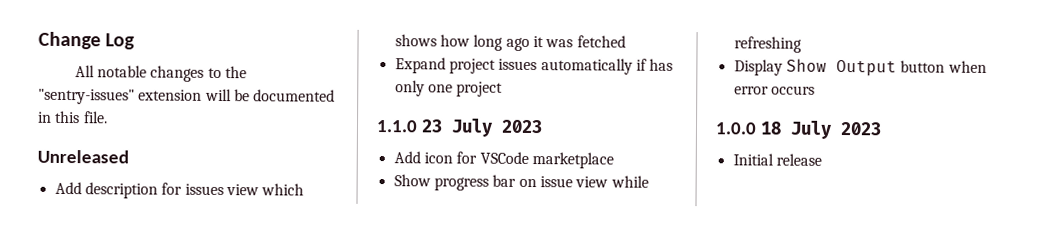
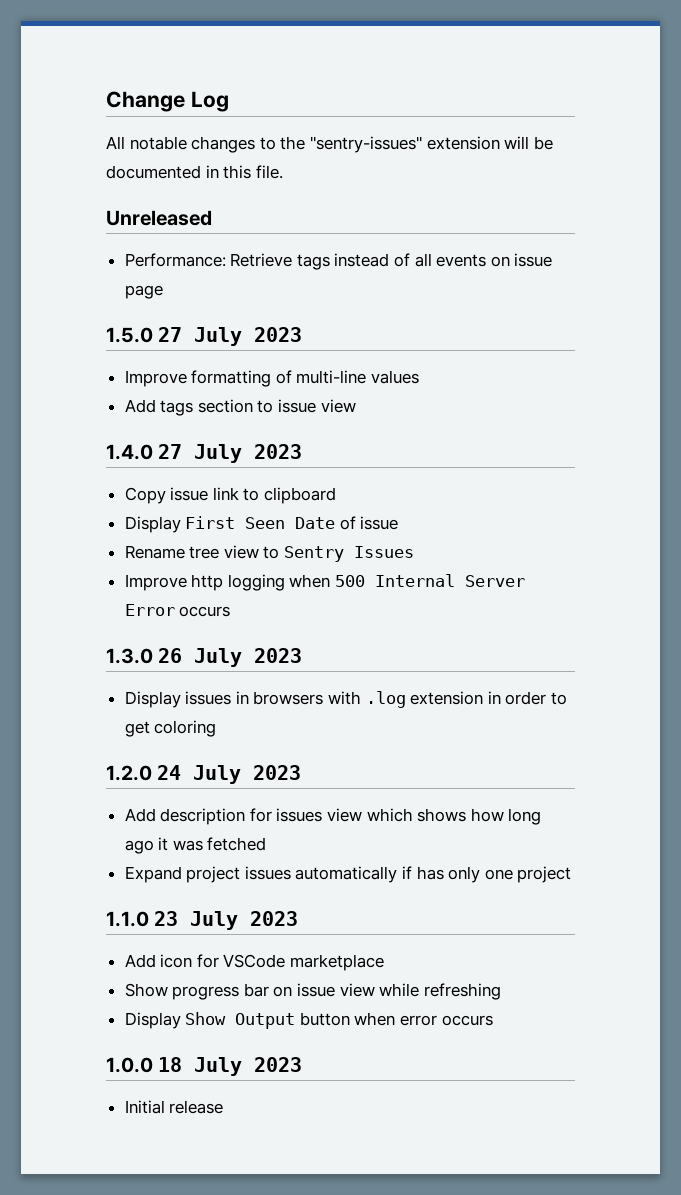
(129, 156) none -> [124,253,553,270] [124,285,163,299] [106,327,303,346] [124,370,420,387] [124,399,356,416] [106,444,303,463] [124,487,337,504] [124,516,399,533] [124,545,415,562] [124,574,526,591] [124,604,231,617] [106,648,303,667] [124,691,568,708] [124,720,217,737] [106,765,302,784] // Performance: Retrieve tags instead of all events on issue page // 1.5.0 27 July 2023 // Improve formatting of multi-line values // Add tags section to issue view // 1.4.0 27 July 2023 // Copy issue link to clipboard // Display First Seen Date of issue // Rename tree view to Sentry Issues // Improve http logging when 500 Internal Server Error occurs // 1.3.0 26 July 2023 // Display issues in browsers with .log extension in order to get coloring // 1.2.0 24 July 2023

